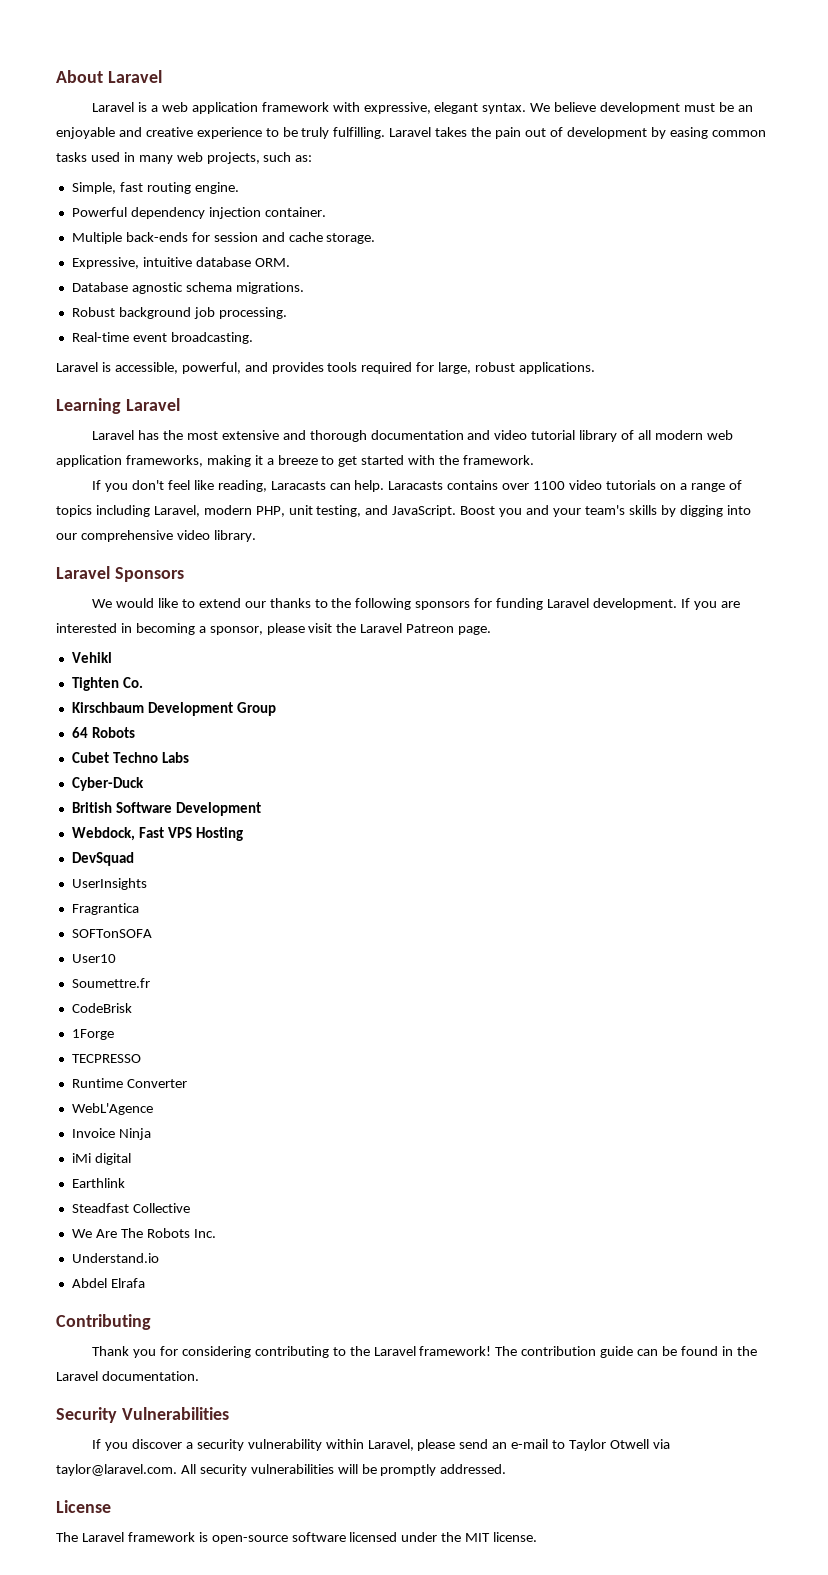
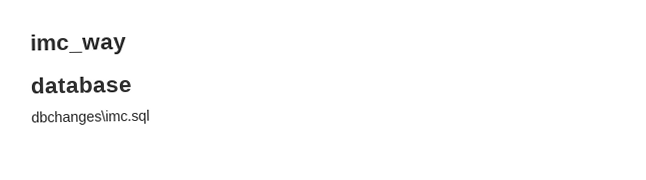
[56,70,162,83] [92,102,753,114] [56,127,766,139] [56,152,313,164] [71,182,239,194] [71,207,326,219] [71,232,376,244] [71,257,290,269] [71,282,304,294] [71,307,287,319] [71,332,253,344] [56,362,596,374] [56,398,180,414] [92,430,733,442] [56,455,535,467] [92,480,742,492] [56,505,751,517] [56,530,256,542] [56,566,184,582] [92,598,740,610] [56,623,492,635] [71,652,112,663] [71,677,143,691] [71,702,276,716] [71,727,135,738] [71,752,189,763] [71,777,144,791] [71,802,261,816] [71,827,243,841] [71,852,134,866] [71,878,147,890] [71,903,139,915] [71,929,152,938] [71,954,116,963] [71,978,150,988] [71,1003,132,1013] [71,1029,114,1040] [71,1054,141,1063] [71,1078,187,1088] [71,1103,153,1115] [71,1128,151,1140] [71,1153,131,1165] [71,1178,125,1188] [71,1203,190,1213] [71,1228,216,1238] [71,1253,159,1263] [71,1278,145,1288] [56,1314,151,1330] [92,1346,757,1358] [56,1371,199,1381] [56,1407,229,1423] [92,1439,670,1451] [56,1464,507,1476] [56,1500,111,1513] [56,1532,538,1544] About Laravel // Laravel is a web application framework with expressive, elegant syntax. We believe development must be an enjoyable and creative experience to be truly fulfilling. Laravel takes the pain out of development by easing common tasks used in many web projects, such as: // Simple, fast routing engine. // Powerful dependency injection container. // Multiple back-ends for session and cache storage. // Expressive, intuitive database ORM. // Database agnostic schema migrations. // Robust background job processing. // Real-time event broadcasting. // Laravel is accessible, powerful, and provides tools required for large, robust applications. // Learning Laravel // Laravel has the most extensive and thorough documentation and video tutorial library of all modern web application frameworks, making it a breeze to get started with the framework. // If you don't feel like reading, Laracasts can help. Laracasts contains over 1100 video tutorials on a range of topics including Laravel, modern PHP, unit testing, and JavaScript. Boost you and your team's skills by digging into our comprehensive video library. // Laravel Sponsors // We would like to extend our thanks to the following sponsors for funding Laravel development. If you are interested in becoming a sponsor, please visit the Laravel Patreon page. // Vehikl // Tighten Co. // Kirschbaum Development Group // 64 Robots // Cubet Techno Labs // Cyber-Duck // British Software Development // Webdock, Fast VPS Hosting // DevSquad // UserInsights // Fragrantica // SOFTonSOFA // User10 // Soumettre.fr // CodeBrisk // 1Forge // TECPRESSO // Runtime Converter // WebL'Agence // Invoice Ninja // iMi digital // Earthlink // Steadfast Collective // We Are The Robots Inc. // Understand.io // Abdel Elrafa // Contributing // Thank you for considering contributing to the Laravel framework! The contribution guide can be found in the Laravel documentation. // Security Vulnerabilities // If you discover a security vulnerability within Laravel, please send an e-mail to Taylor Otwell via taylor@laravel.com. All security vulnerabilities will be promptly addressed. // License // The Laravel framework is open-source software licensed under the MIT license. -> [30,33,127,56] [30,75,133,94] [31,109,150,126] imc_way // database // dbchanges\imc.sql

